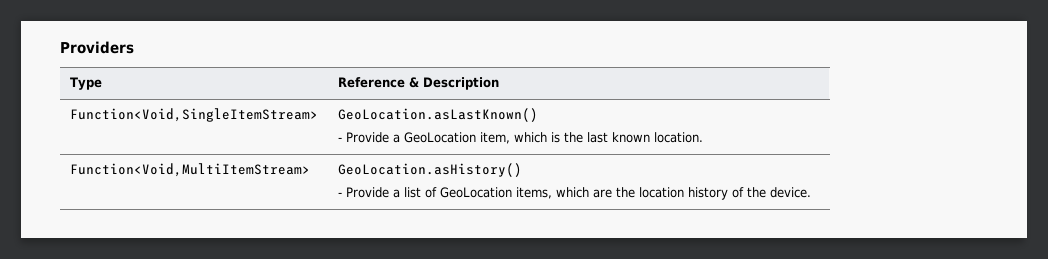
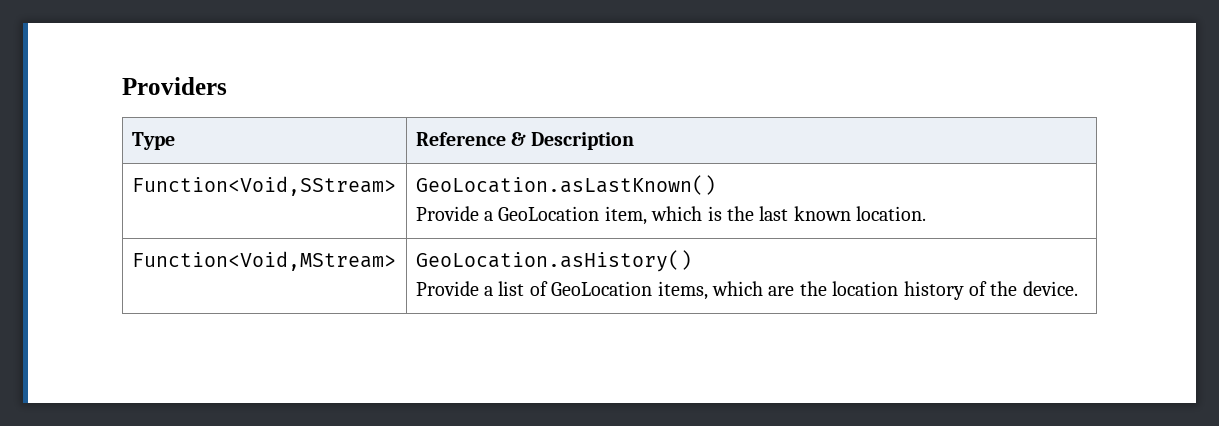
[69,108,318,122] Function<Void,SingleItemStream> -> [131,176,396,196] Function<Void,SStream>
[337,137,342,142] - -> (716, 185) none
[69,163,310,177] Function<Void,MultiItemStream> -> [131,251,396,271] Function<Void,MStream>
[337,192,342,197] - -> (692, 261) none

